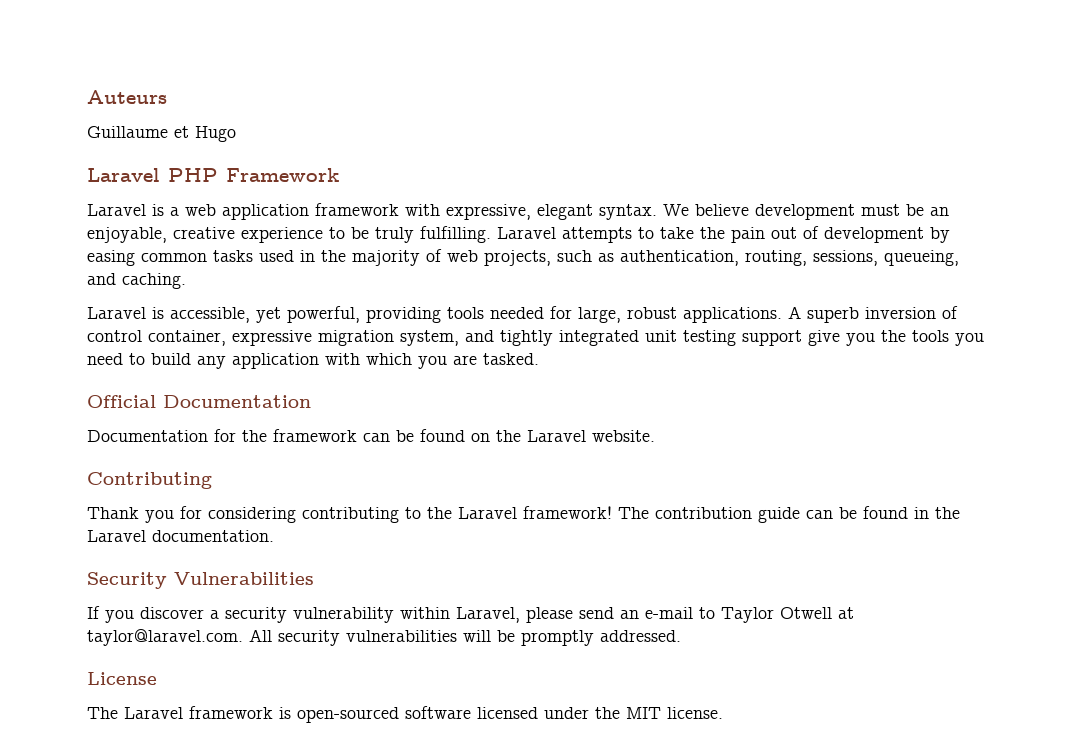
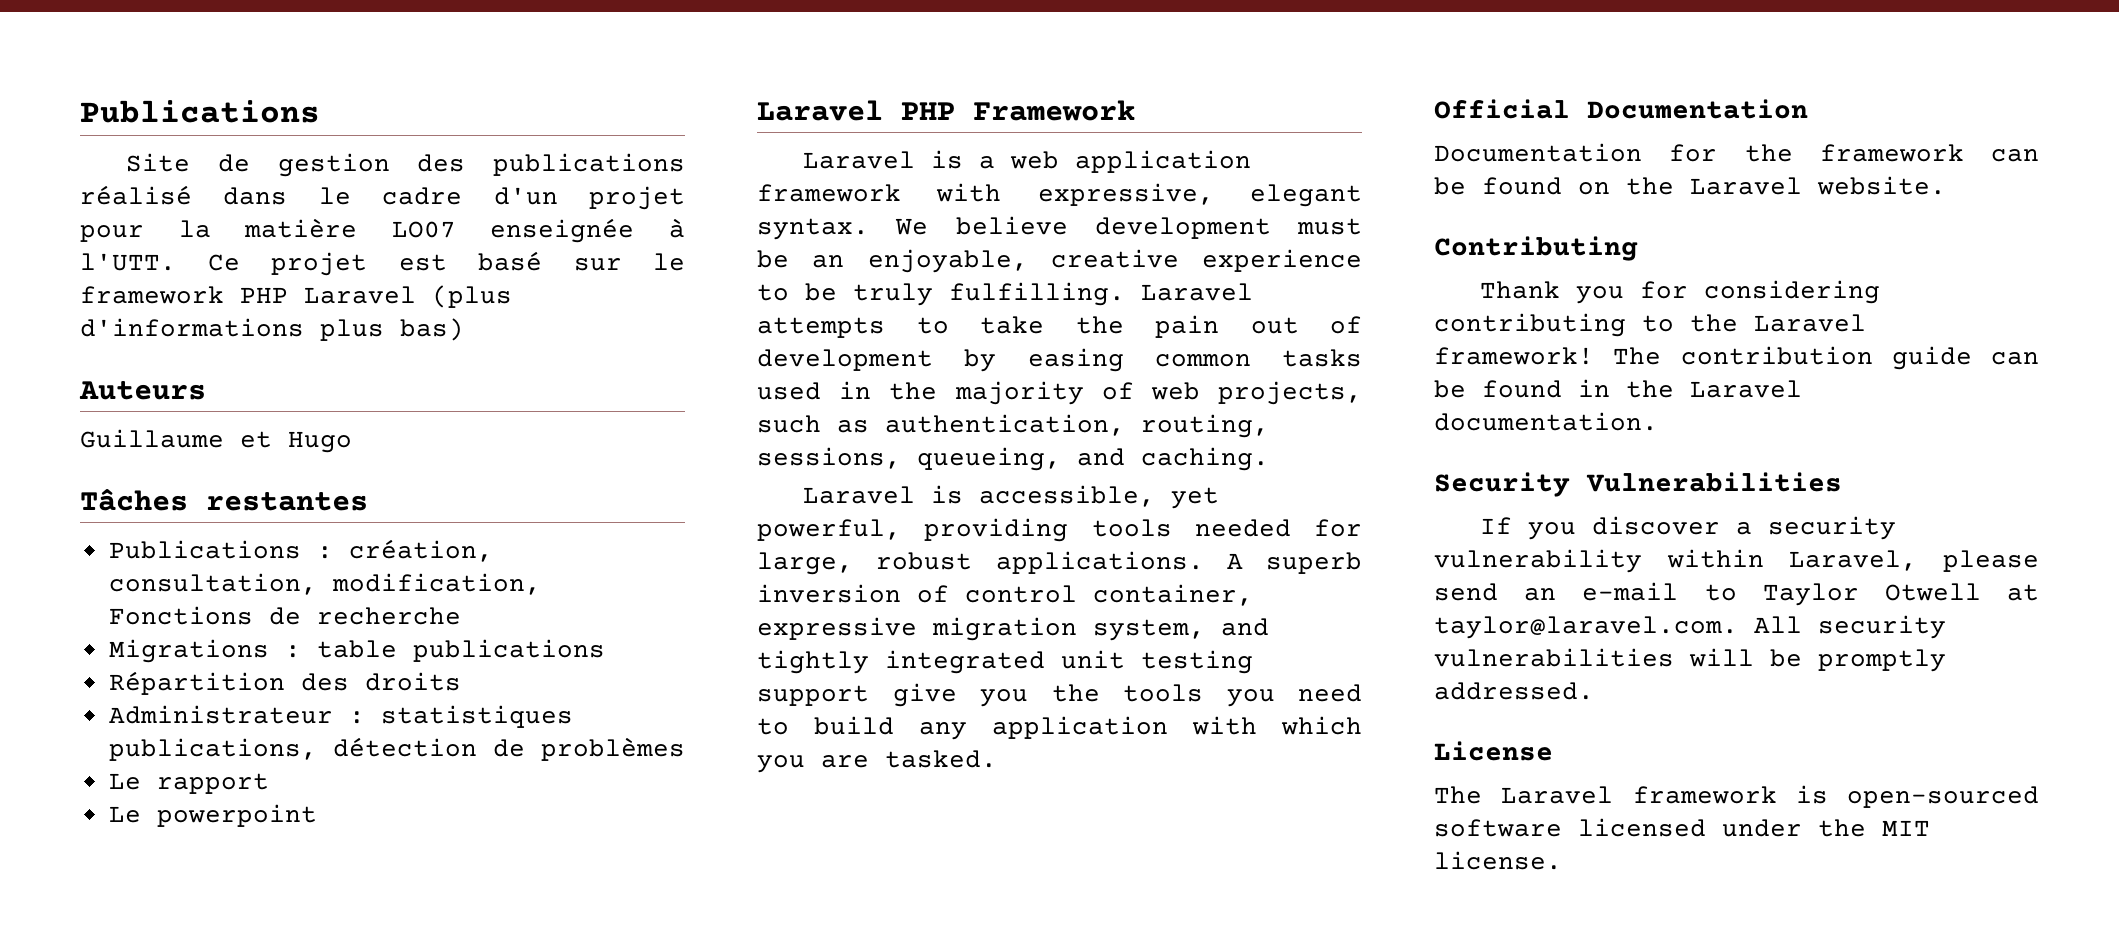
[87,90,167,104] [87,126,236,142] Auteurs // Guillaume et Hugo -> [80,100,320,123] [126,153,685,177] [80,185,685,210] [80,218,686,243] [80,251,685,276] [80,285,512,308] [80,318,464,341] [79,381,206,400] [80,429,352,453] [80,489,368,511] [108,539,493,562] [108,573,541,595] [108,606,461,625] [108,639,605,663] [108,671,461,695] [108,705,573,728] [108,737,685,761] [108,773,269,794] [108,804,317,827] Publications // Site de gestion des publications réalisé dans le cadre d'un projet pour la matière LO07 enseignée à l'UTT. Ce projet est basé sur le framework PHP Laravel (plus d'informations plus bas) // Auteurs // Guillaume et Hugo // Tâches restantes // Publications : création, consultation, modification, Fonctions de recherche // Migrations : table publications // Répartition des droits // Administrateur : statistiques publications, détection de problèmes // Le rapport // Le powerpoint

